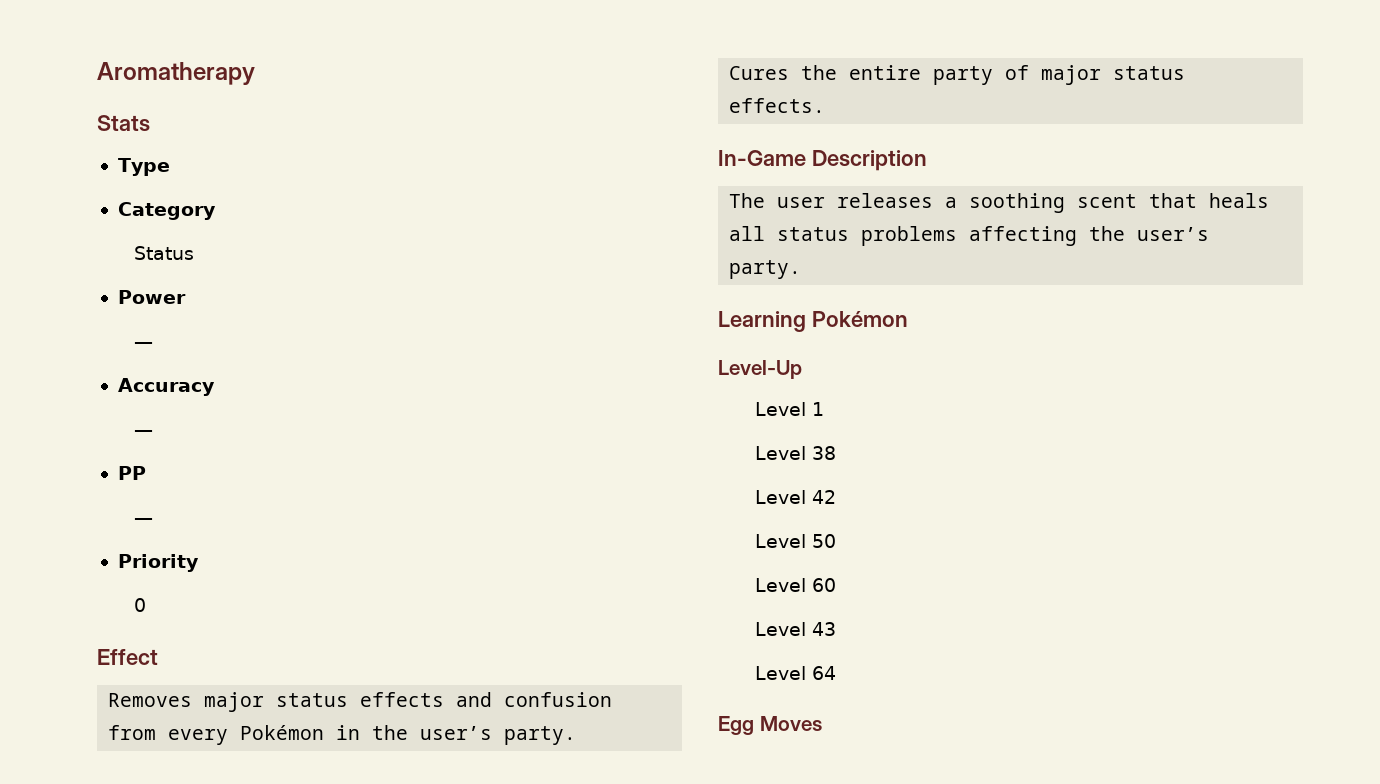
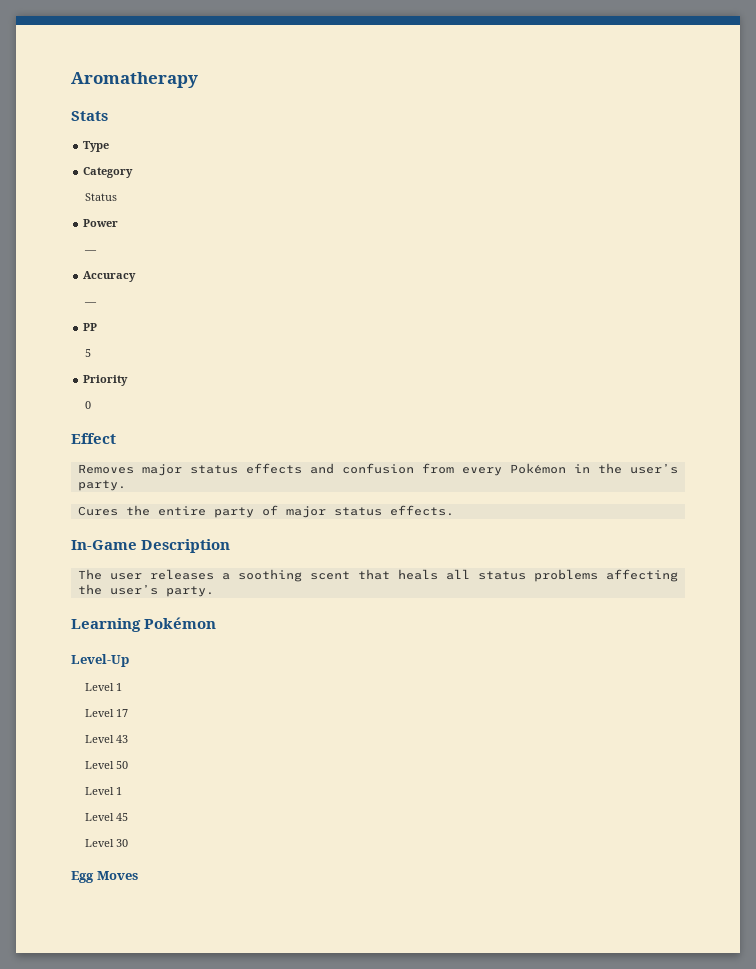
[134,518,154,524] — -> [85,349,92,357] 5
[812,446,837,460] [755,490,837,504] 38 // Level 42 -> [116,709,129,717] [85,735,129,743] 17 // Level 43
[812,578,837,592] [755,622,837,636] [755,666,837,680] 60 // Level 43 // Level 64 -> [116,787,123,795] [85,813,129,821] [85,839,129,847] 1 // Level 45 // Level 30

